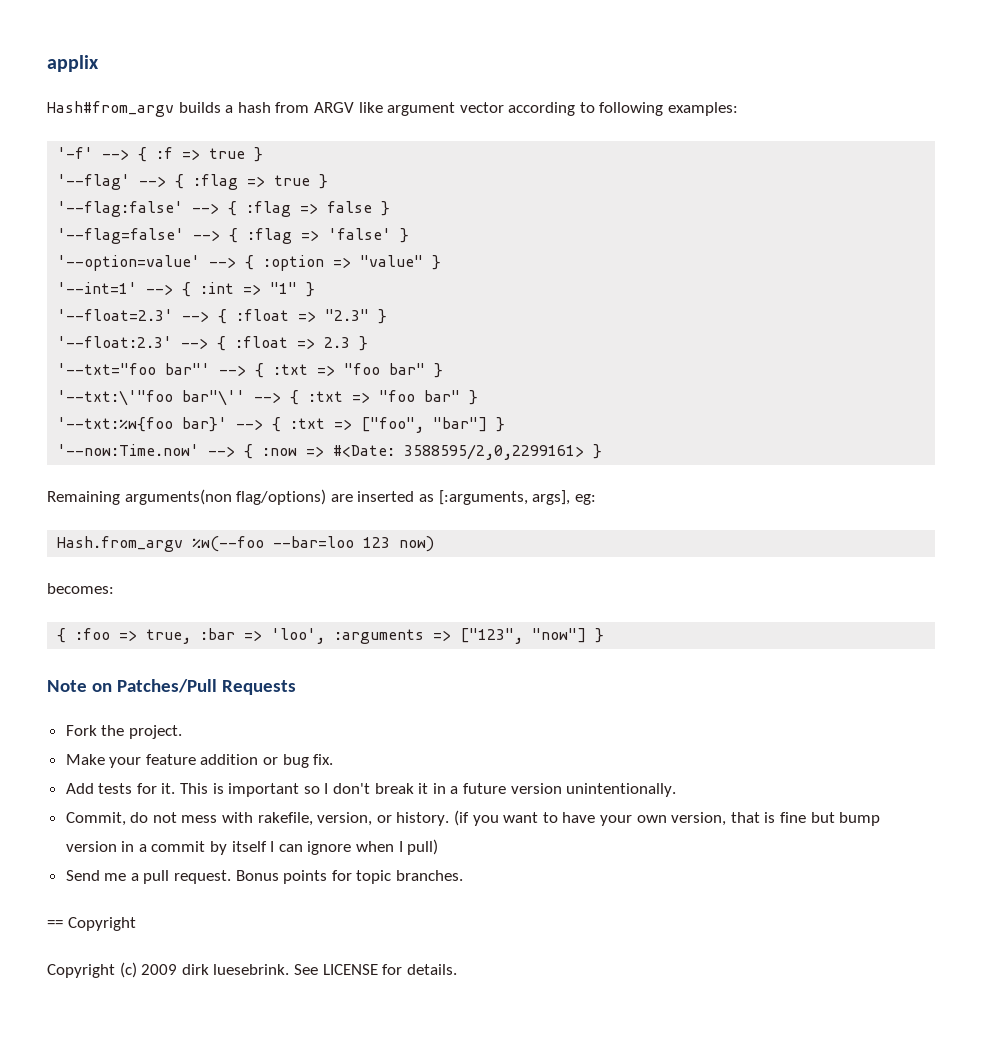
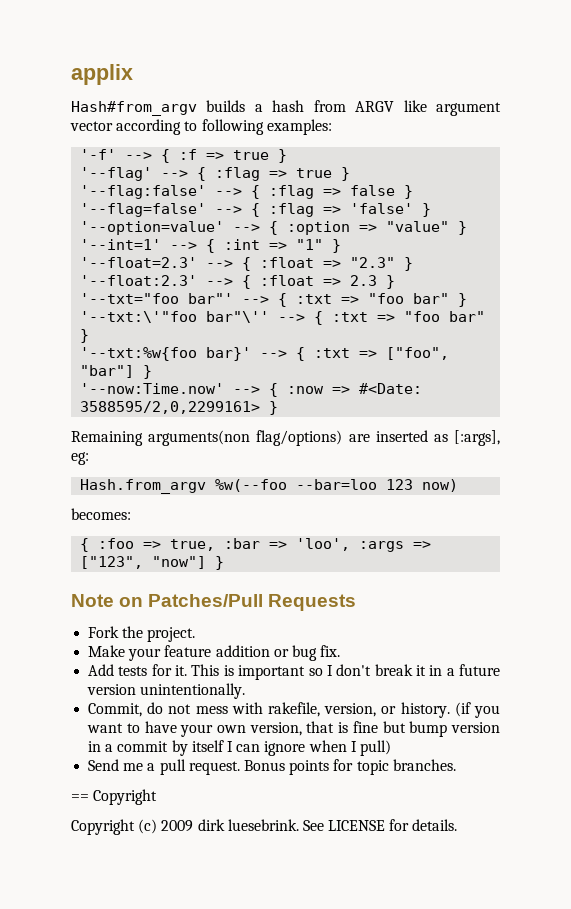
[438,490,571,505] [:arguments, args], -> [454,430,501,446] [:args],
[334,629,425,644] :arguments -> [359,541,405,552] :args

